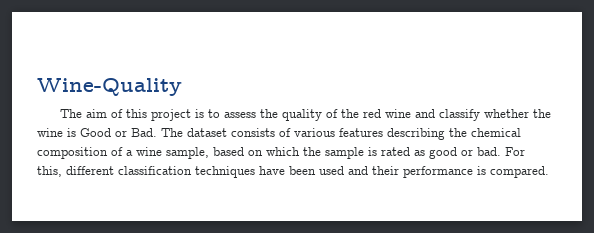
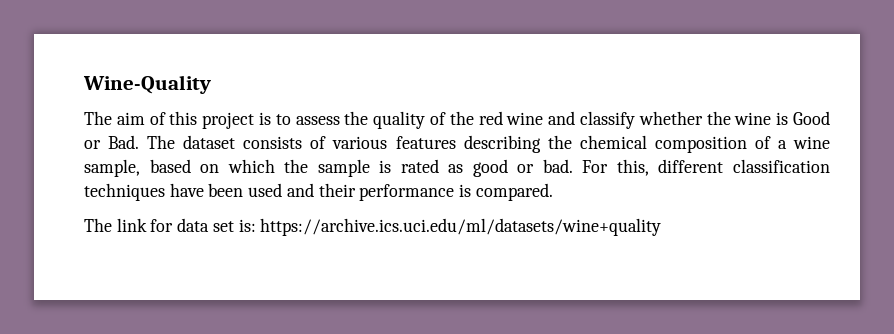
(549, 172) none -> [84,218,662,236] // The link for data set is: https://archive.ics.uci.edu/ml/datasets/wine+quality

